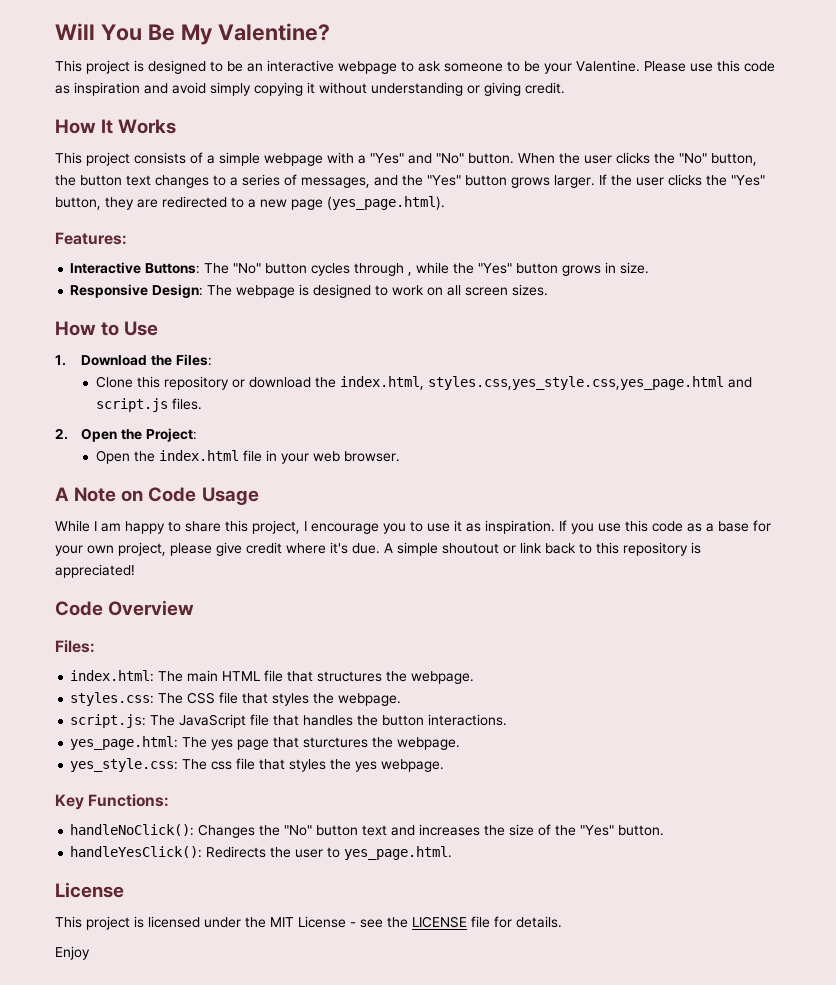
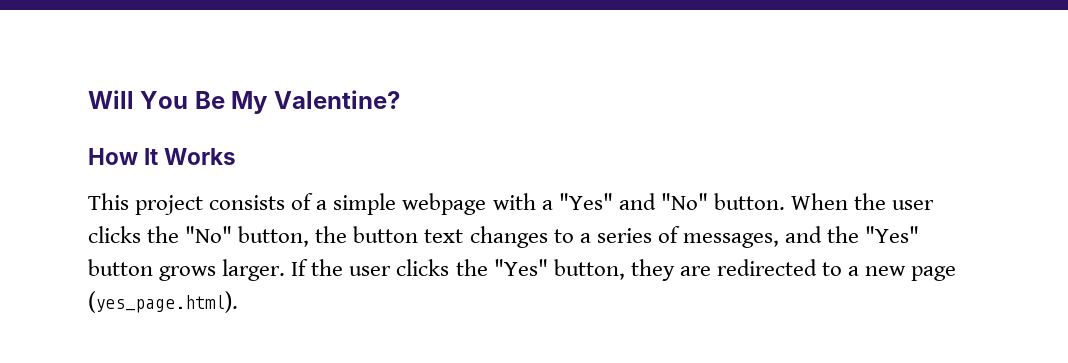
[55,60,775,74] [55,82,565,96] // This project is designed to be an interactive webpage to ask someone to be your Valentine. Please use this code as inspiration and avoid simply copying it without understanding or giving credit. -> (400, 99) none
[55,232,127,245] [70,262,650,276] [70,284,549,298] [55,321,159,336] [55,354,212,366] [95,376,752,390] [95,398,202,412] [55,428,197,442] [95,450,400,464] [55,487,259,505] [55,520,771,534] [55,542,701,556] [55,564,135,578] [55,600,195,616] [55,640,95,653] [70,670,475,684] [70,692,402,706] [70,714,508,728] [70,736,461,750] [70,758,445,772] [55,794,170,810] [70,824,665,838] [70,846,453,860] [55,882,124,898] [55,916,562,930] [55,946,90,960] // Features: // Interactive Buttons: The "No" button cycles through , while the "Yes" button grows in size. // Responsive Design: The webpage is designed to work on all screen sizes. // How to Use // 1. Download the Files: // Clone this repository or download the index.html, styles.css,yes_style.css,yes_page.html and script.js files. // 2. Open the Project: // Open the index.html file in your web browser. // A Note on Code Usage // While I am happy to share this project, I encourage you to use it as inspiration. If you use this code as a base for your own project, please give credit where it's due. A simple shoutout or link back to this repository is appreciated! // Code Overview // Files: // index.html: The main HTML file that structures the webpage. // styles.css: The CSS file that styles the webpage. // script.js: The JavaScript file that handles the button interactions. // yes_page.html: The yes page that sturctures the webpage. // yes_style.css: The css file that styles the yes webpage. // Key Functions: // handleNoClick(): Changes the "No" button text and increases the size of the "Yes" button. // handleYesClick(): Redirects the user to yes_page.html. // License // This project is licensed under the MIT License - see the LICENSE file for details. // Enjoy -> (238, 302) none

